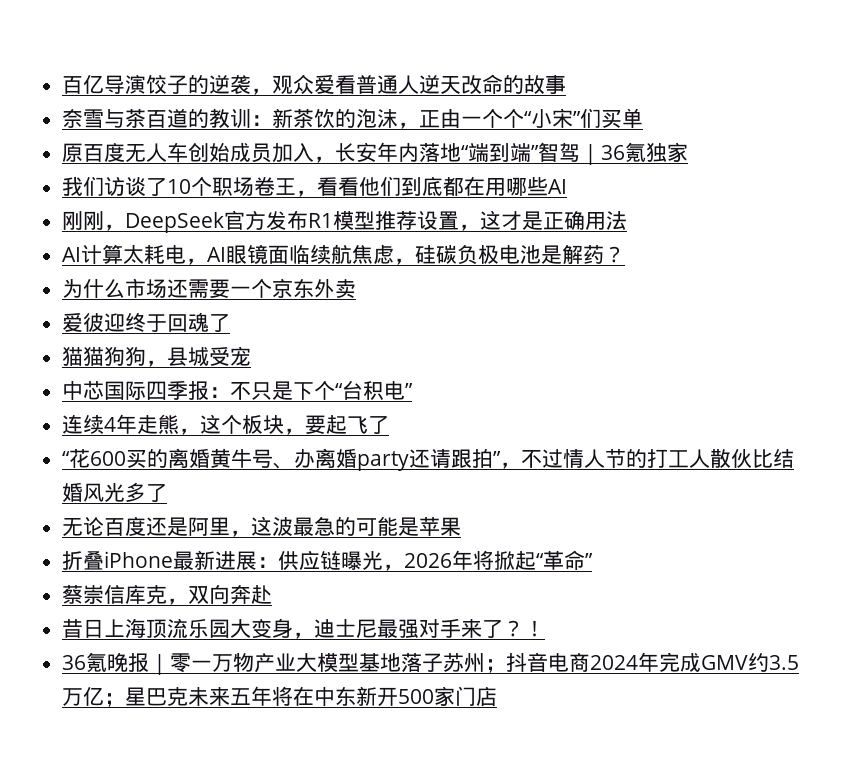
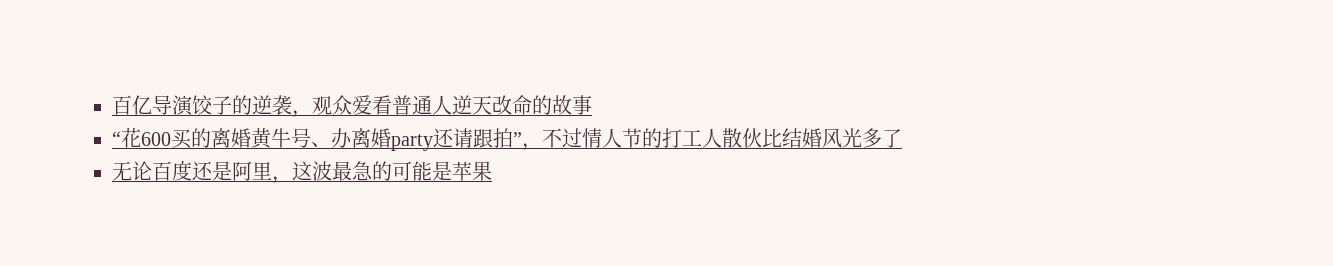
[62,108,644,129] [62,142,689,165] [62,176,568,197] [62,210,628,233] [62,244,626,265] [62,278,357,299] [62,312,231,332] [62,346,252,367] [62,380,414,401] [62,414,390,435] // 奈雪与茶百道的教训：新茶饮的泡沫，正由一个个“小宋”们买单 // 原百度无人车创始成员加入，长安年内落地“端到端”智驾｜36氪独家 // 我们访谈了10个职场卷王，看看他们到底都在用哪些AI // 刚刚，DeepSeek官方发布R1模型推荐设置，这才是正确用法 // AI计算太耗电，AI眼镜面临续航焦虑，硅碳负极电池是解药？ // 为什么市场还需要一个京东外卖 // 爱彼迎终于回魂了 // 猫猫狗狗，县城受宠 // 中芯国际四季报：不只是下个“台积电” // 连续4年走熊，这个板块，要起飞了 -> (592, 105) none
[62,550,594,571] [62,584,273,605] [62,618,546,639] [62,652,800,675] [62,686,498,707] // 折叠iPhone最新进展：供应链曝光，2026年将掀起“革命” // 蔡崇信库克，双向奔赴 // 昔日上海顶流乐园大变身，迪士尼最强对手来了？！ // 36氪晚报｜零一万物产业大模型基地落子苏州；抖音电商2024年完成GMV约3.5万亿；星巴克未来五年将在中东新开500家门店 -> (492, 171) none

